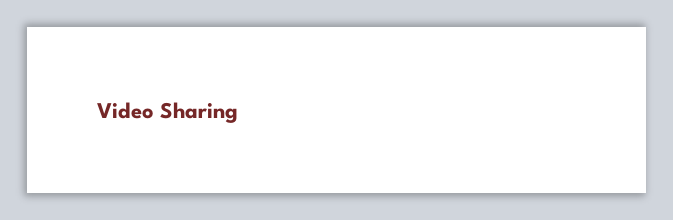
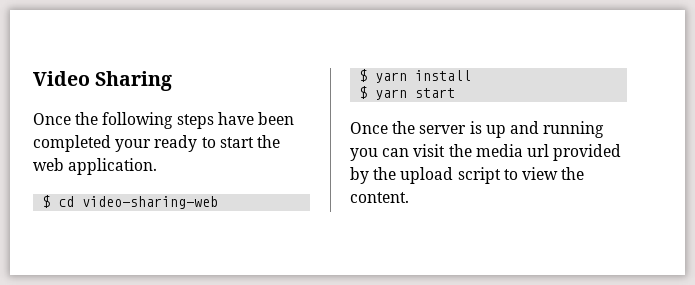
(239, 112) none -> [33,112,294,129] [33,135,280,152] [33,158,158,175] [42,195,219,209] [359,69,472,83] [359,86,456,100] [350,121,605,138] [350,144,622,161] [350,167,585,184] [350,192,409,203] // Once the following steps have been completed your ready to start the web application. // $ cd video-sharing-web // $ yarn install // $ yarn start // Once the server is up and running you can visit the media url provided by the upload script to view the content.

